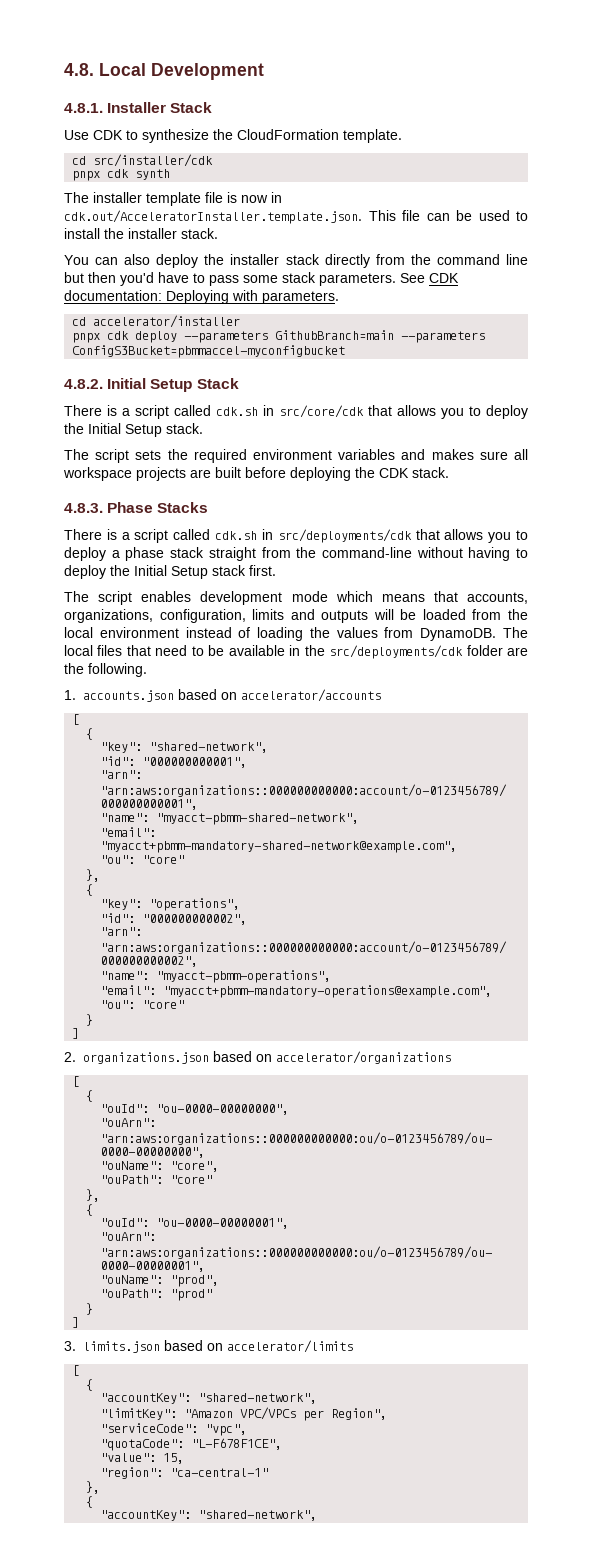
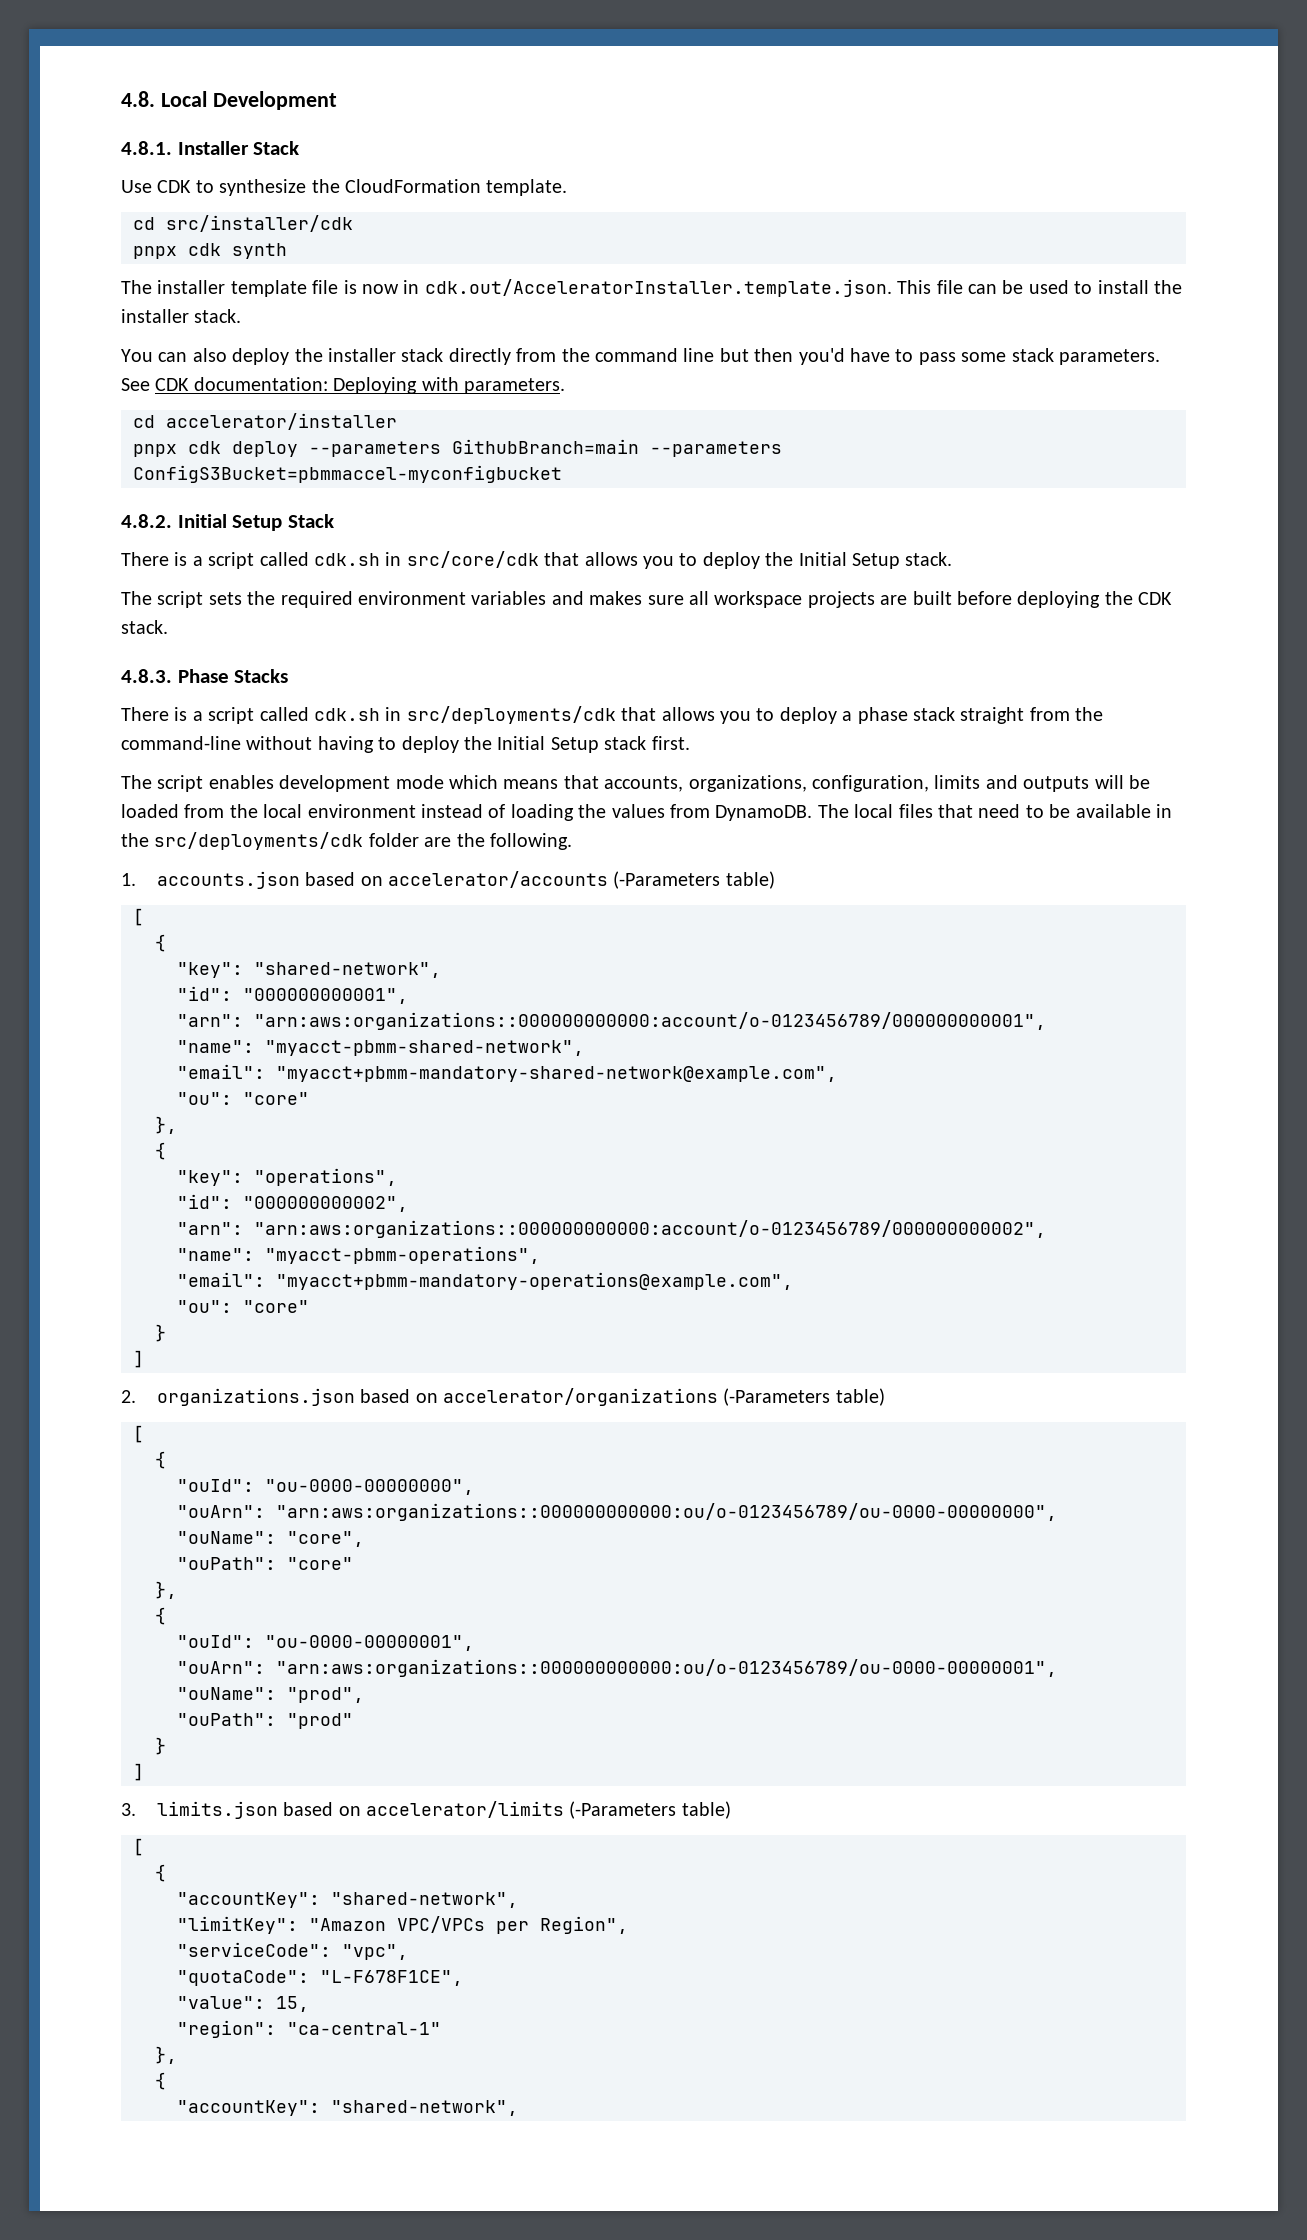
(381, 695) none -> [613,871,775,889] (-Parameters table)
(451, 1057) none -> [723,1388,885,1406] (-Parameters table)
(353, 1346) none -> [569,1801,731,1819] (-Parameters table)

